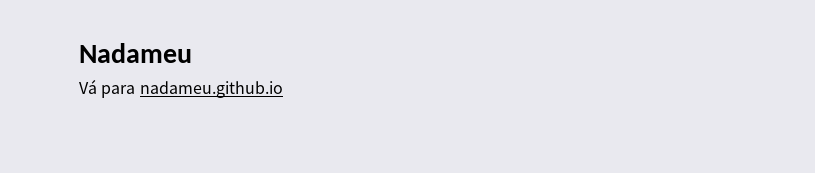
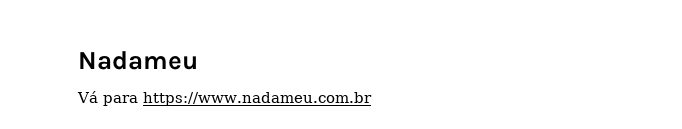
[139,81,283,98] nadameu.github.io -> [142,92,372,106] https://www.nadameu.com.br

